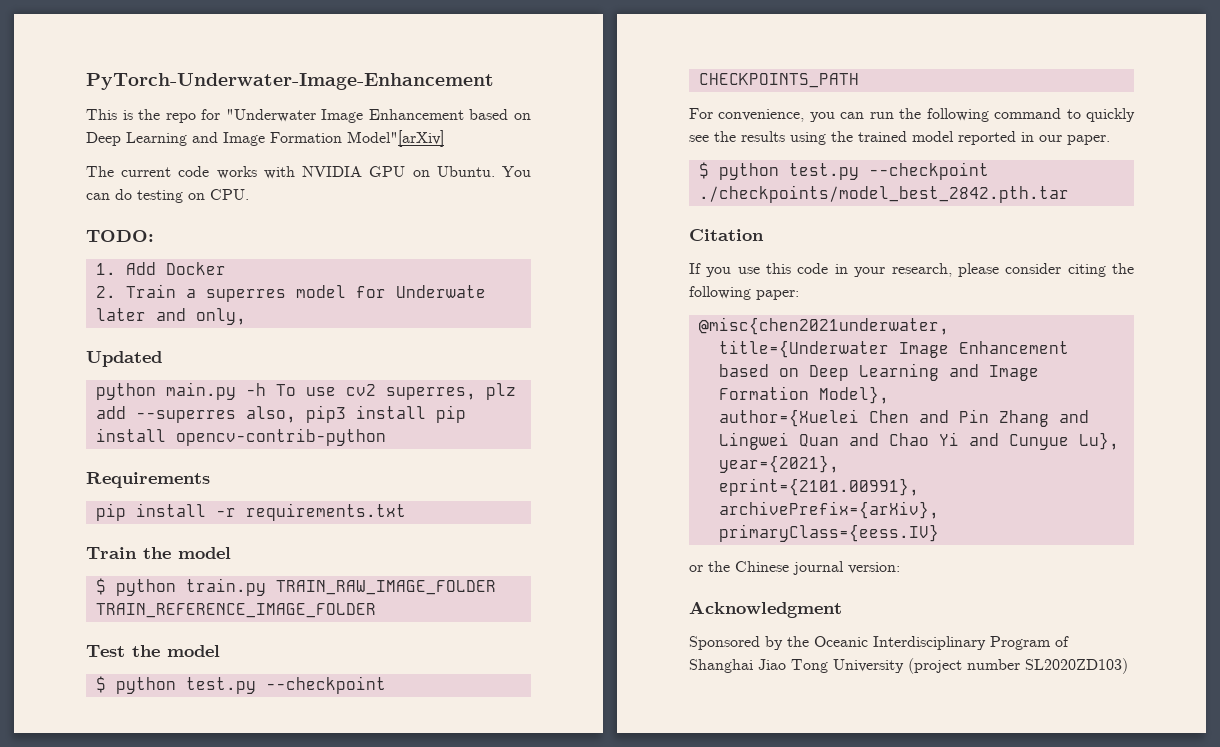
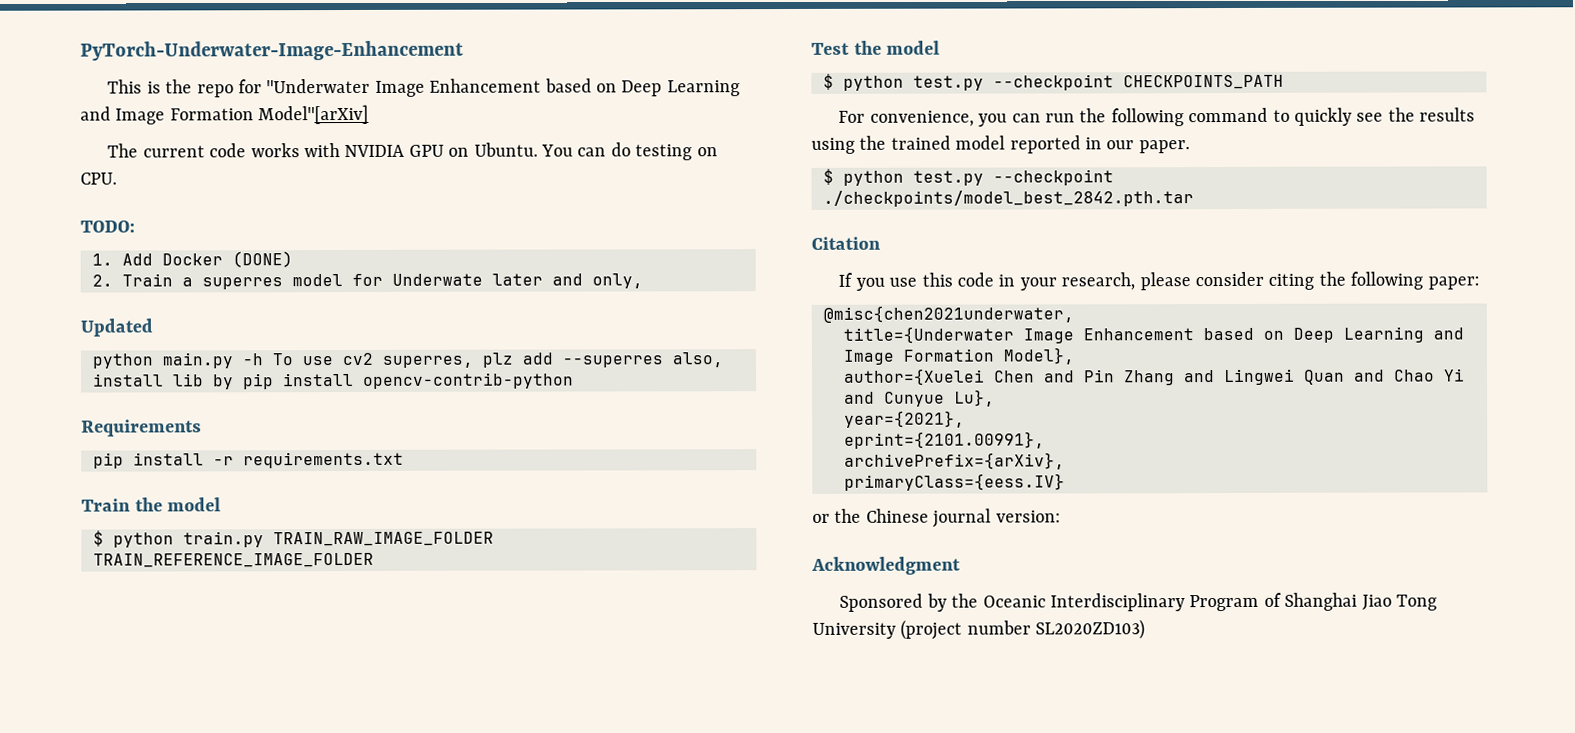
(226, 268) none -> [232,251,293,268] (DONE)
[305,405,426,423] pip3 install -> [93,373,234,390] install lib by

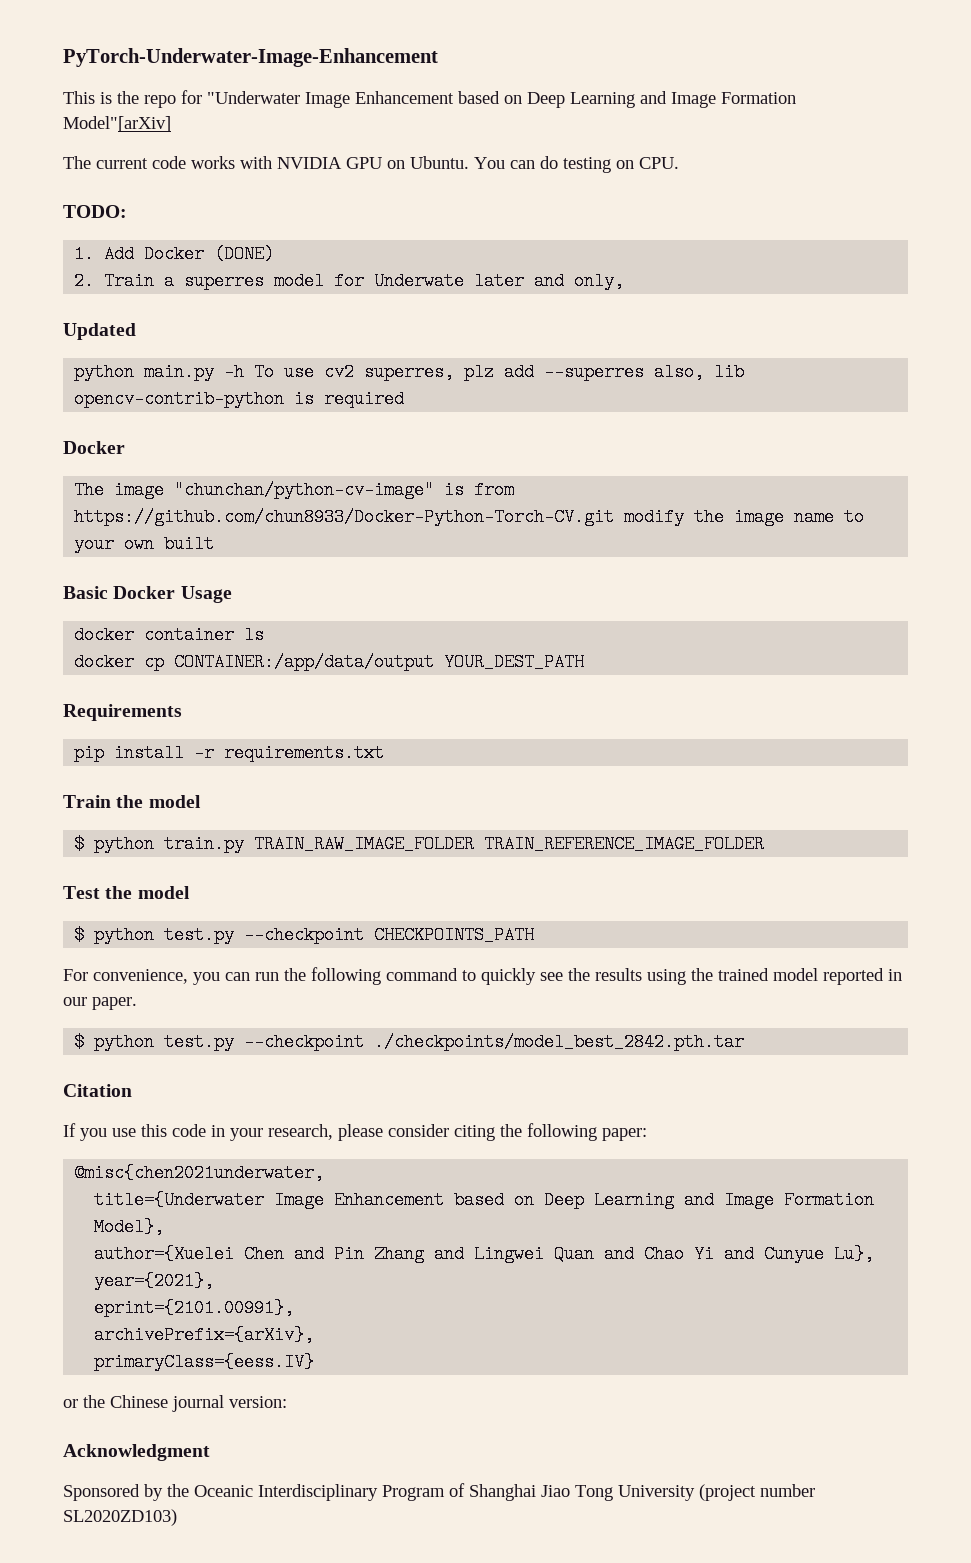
[93,372,574,390] install lib by pip install opencv-contrib-python -> [714,363,745,381] [74,390,405,408] [63,441,125,454] [74,481,515,499] [74,508,865,526] [74,535,215,553] [63,586,232,603] [74,626,265,644] [74,653,585,671] lib opencv-contrib-python is required // Docker // The image "chunchan/python-cv-image" is from https://github.com/chun8933/Docker-Python-Torch-CV.git modify the image name to your own built // Basic Docker Usage // docker container ls // docker cp CONTAINER:/app/data/output YOUR_DEST_PATH

